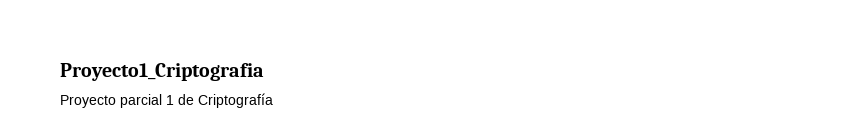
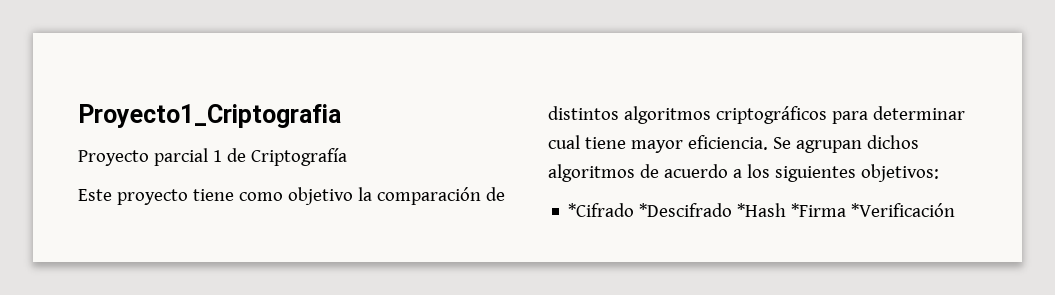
(273, 100) none -> [78,187,505,205] [548,106,965,124] [548,135,919,153] [548,164,939,182] [568,203,956,217] // Este proyecto tiene como objetivo la comparación de distintos algoritmos criptográficos para determinar cual tiene mayor eficiencia. Se agrupan dichos algoritmos de acuerdo a los siguientes objetivos: // *Cifrado *Descifrado *Hash *Firma *Verificación

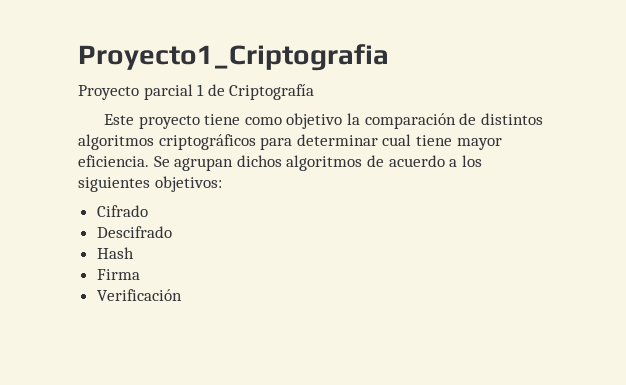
[568,203,956,217] *Cifrado *Descifrado *Hash *Firma *Verificación -> [96,205,148,217] [96,226,172,238] [96,247,134,259] [96,269,140,280] [96,289,182,301] Cifrado // Descifrado // Hash // Firma // Verificación

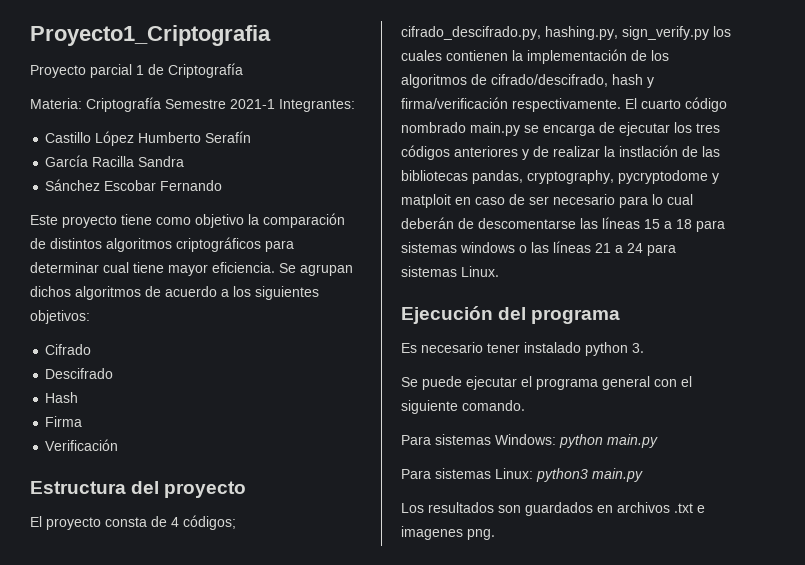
(315, 92) none -> [30,97,355,112] [45,131,252,146] [45,155,185,167] [45,179,223,191] // Materia: Criptografía Semestre 2021-1 Integrantes: // Castillo López Humberto Serafín // García Racilla Sandra // Sánchez Escobar Fernando
(182, 295) none -> [30,481,247,498] [30,515,236,530] [401,26,731,40] [401,49,669,64] [401,74,654,88] [401,97,727,112] [401,122,720,136] [401,145,720,160] [401,170,719,184] [401,194,693,208] [401,217,725,232] [401,241,676,256] [401,266,499,277] [401,306,621,324] [401,342,644,356] [401,376,692,390] [401,400,525,414] [401,434,658,448] [401,468,643,482] [401,502,705,516] [401,526,495,540] // Estructura del proyecto // El proyecto consta de 4 códigos; cifrado_descifrado.py, hashing.py, sign_verify.py los cuales contienen la implementación de los algoritmos de cifrado/descifrado, hash y firma/verificación respectivamente. El cuarto código nombrado main.py se encarga de ejecutar los tres códigos anteriores y de realizar la instlación de las bibliotecas pandas, cryptography, pycryptodome y matploit en caso de ser necesario para lo cual deberán de descomentarse las líneas 15 a 18 para sistemas windows o las líneas 21 a 24 para sistemas Linux. // Ejecución del programa // Es necesario tener instalado python 3. // Se puede ejecutar el programa general con el siguiente comando. // Para sistemas Windows: python main.py // Para sistemas Linux: python3 main.py // Los resultados son guardados en archivos .txt e imagenes png.

